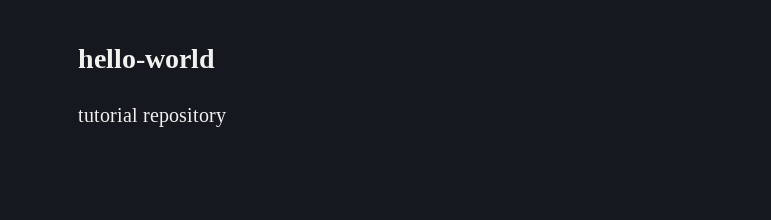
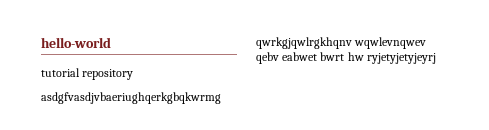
(227, 117) none -> [41,92,221,104] [256,37,427,49] [256,52,436,64] // asdgfvasdjvbaeriughqerkgbqkwrmg qwrkgjqwlrgkhqnv wqwlevnqwev qebv eabwet bwrt hw ryjetyjetyjeyrj

